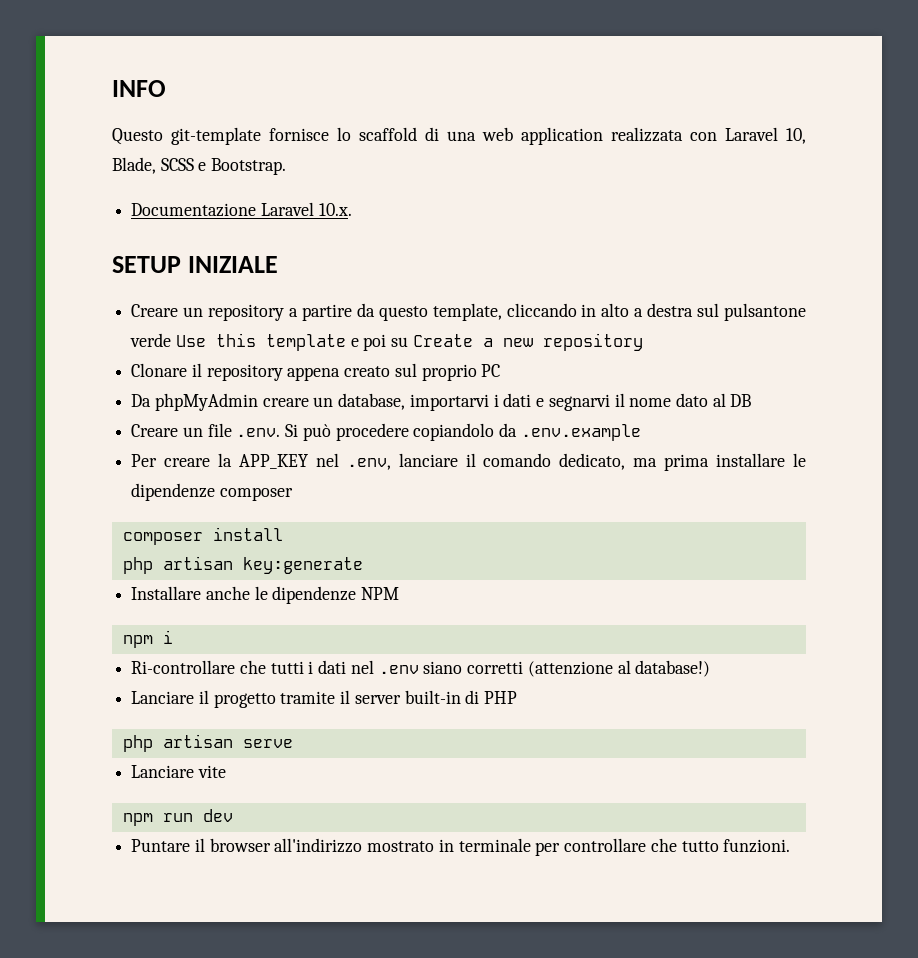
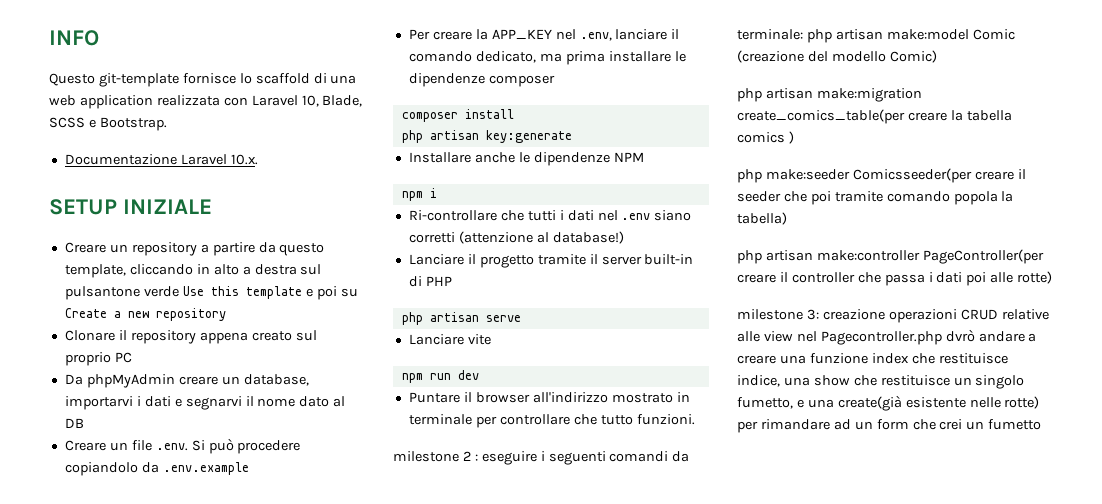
(791, 846) none -> [393,451,690,465] [737,29,1015,43] [737,50,937,63] [737,88,922,102] [737,109,1012,124] [737,131,794,144] [737,168,1026,183] [737,191,1014,205] [737,212,787,225] [737,249,1044,264] [737,271,1053,286] [737,309,1049,323] [737,329,1037,345] [737,353,1008,364] [737,375,1025,389] [737,395,1040,411] [737,419,1042,433] // milestone 2 : eseguire i seguenti comandi da terminale: php artisan make:model Comic (creazione del modello Comic) // php artisan make:migration create_comics_table(per creare la tabella comics ) // php make:seeder Comicsseeder(per creare il seeder che poi tramite comando popola la tabella) // php artisan make:controller PageController(per creare il controller che passa i dati poi alle rotte) // milestone 3: creazione operazioni CRUD relative alle view nel Pagecontroller.php dvrò andare a creare una funzione index che restituisce indice, una show che restituisce un singolo fumetto, e una create(già esistente nelle rotte) per rimandare ad un form che crei un fumetto

